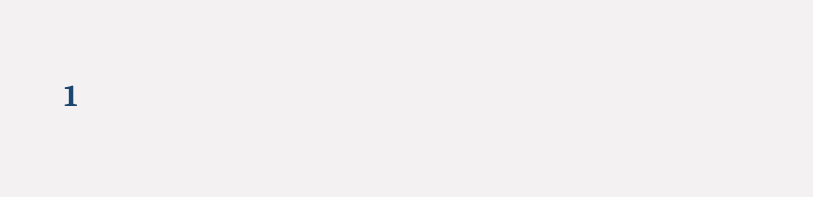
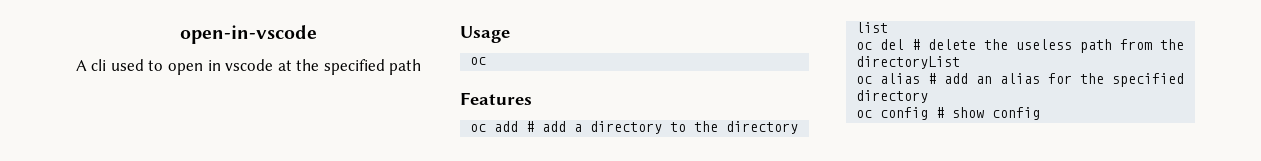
[64,85,78,106] 1 -> [180,25,317,44] [75,59,422,75] [460,26,510,43] [470,57,487,65] [460,92,532,105] [470,121,799,134] [856,22,889,33] [856,39,1185,53] [856,56,961,69] [856,73,1185,87] [856,90,929,103] [856,107,1041,120] open-in-vscode // A cli used to open in vscode at the specified path // Usage // oc // Features // oc add # add a directory to the directory list // oc del # delete the useless path from the directoryList // oc alias # add an alias for the specified directory // oc config # show config

